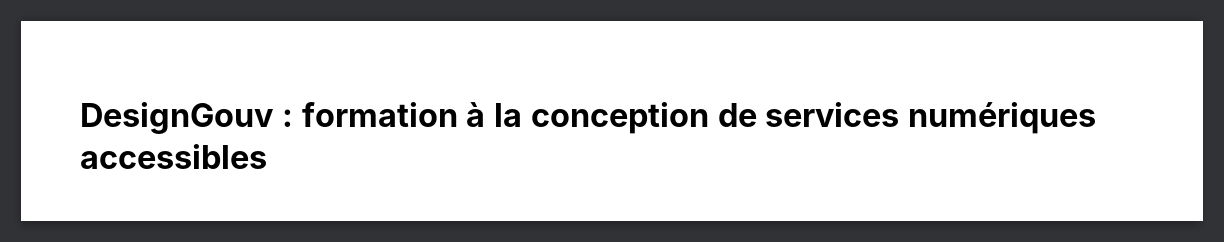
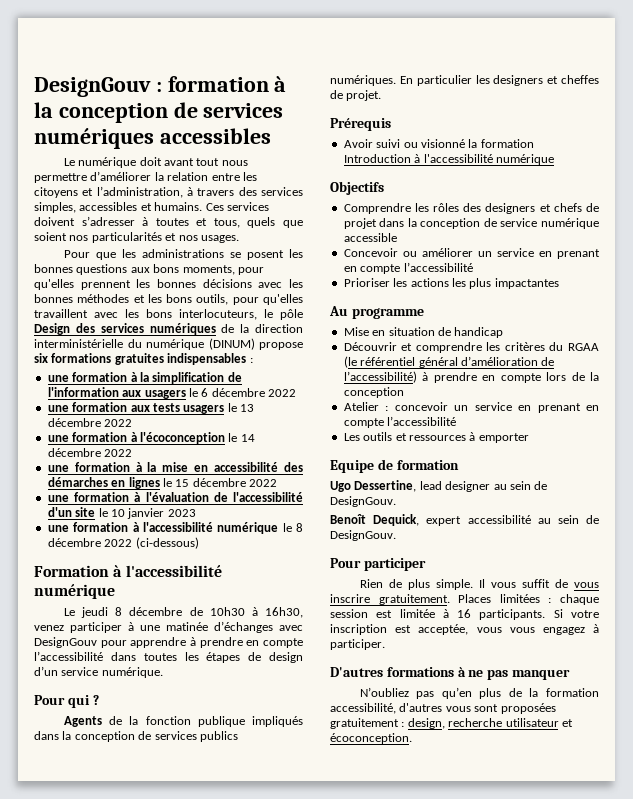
(267, 156) none -> [63,157,248,168] [34,171,257,183] [34,186,304,198] [34,202,269,213] [34,216,304,228] [34,232,239,243] [63,249,303,260] [34,264,264,275] [34,279,303,290] [34,294,303,305] [34,309,303,320] [34,323,303,335] [34,338,303,350] [34,353,253,365] [47,372,242,384] [47,387,296,399] [47,402,254,414] [47,418,133,427] [47,432,255,444] [47,448,133,457] [47,462,303,472] [47,477,277,489] [47,492,303,502] [47,507,196,519] [47,522,303,534] [47,537,199,549] [34,565,222,577] [34,584,115,599] [63,607,303,618] [34,621,303,633] [34,637,303,648] [34,651,303,663] [34,666,163,678] [34,695,99,708] [63,716,303,727] [34,731,238,742] [330,75,599,86] [330,90,382,101] [330,118,391,131] [343,139,534,148] [343,154,554,165] [330,181,384,195] [343,203,599,214] [343,218,599,229] [343,233,397,242] [343,248,600,259] [343,262,473,274] [343,278,559,289] [329,306,424,319] [343,327,504,338] [343,342,599,353] [343,356,555,368] [343,371,599,383] [343,387,404,398] [343,402,599,413] [343,416,457,428] [343,432,529,443] [330,459,459,473] [330,480,548,492] [330,496,396,507] [330,514,599,526] [330,530,396,541] [330,558,426,571] [359,579,599,590] [330,594,599,605] [330,609,599,620] [330,624,599,635] [330,639,385,650] [330,667,570,680] [359,687,599,699] [330,703,556,714] [330,718,573,729] [330,733,412,744] // Le numérique doit avant tout nous permettre d’améliorer la relation entre les citoyens et l’administration, à travers des services simples, accessibles et humains. Ces services doivent s’adresser à toutes et tous, quels que soient nos particularités et nos usages. // Pour que les administrations se posent les bonnes questions aux bons moments, pour qu'elles prennent les bonnes décisions avec les bonnes méthodes et les bons outils, pour qu'elles travaillent avec les bons interlocuteurs, le pôle Design des services numériques de la direction interministérielle du numérique (DINUM) propose six formations gratuites indispensables : // une formation à la simplification de l'information aux usagers le 6 décembre 2022 // une formation aux tests usagers le 13 décembre 2022 // une formation à l'écoconception le 14 décembre 2022 // une formation à la mise en accessibilité des démarches en lignes le 15 décembre 2022 // une formation à l'évaluation de l'accessibilité d'un site le 10 janvier 2023 // une formation à l'accessibilité numérique le 8 décembre 2022 (ci-dessous) // Formation à l'accessibilité numérique // Le jeudi 8 décembre de 10h30 à 16h30, venez participer à une matinée d’échanges avec DesignGouv pour apprendre à prendre en compte l’accessibilité dans toutes les étapes de design d’un service numérique. // Pour qui ? // Agents de la fonction publique impliqués dans la conception de services publics numériques. En particulier les designers et cheffes de projet. // Prérequis // Avoir suivi ou visionné la formation Introduction à l'accessibilité numérique // Objectifs // Comprendre les rôles des designers et chefs de projet dans la conception de service numérique accessible // Concevoir ou améliorer un service en prenant en compte l’accessibilité // Prioriser les actions les plus impactantes // Au programme // Mise en situation de handicap // Découvrir et comprendre les critères du RGAA (le référentiel général d’amélioration de l’accessibilité) à prendre en compte lors de la conception // Atelier : concevoir un service en prenant en compte l’accessibilité // Les outils et ressources à emporter // Equipe de formation // Ugo Dessertine, lead designer au sein de DesignGouv. // Benoît Dequick, expert accessibilité au sein de DesignGouv. // Pour participer // Rien de plus simple. Il vous suffit de vous inscrire gratuitement. Places limitées : chaque session est limitée à 16 participants. Si votre inscription est acceptée, vous vous engagez à participer. // D'autres formations à ne pas manquer // N’oubliez pas qu’en plus de la formation accessibilité, d'autres vous sont proposées gratuitement : design, recherche utilisateur et écoconception.

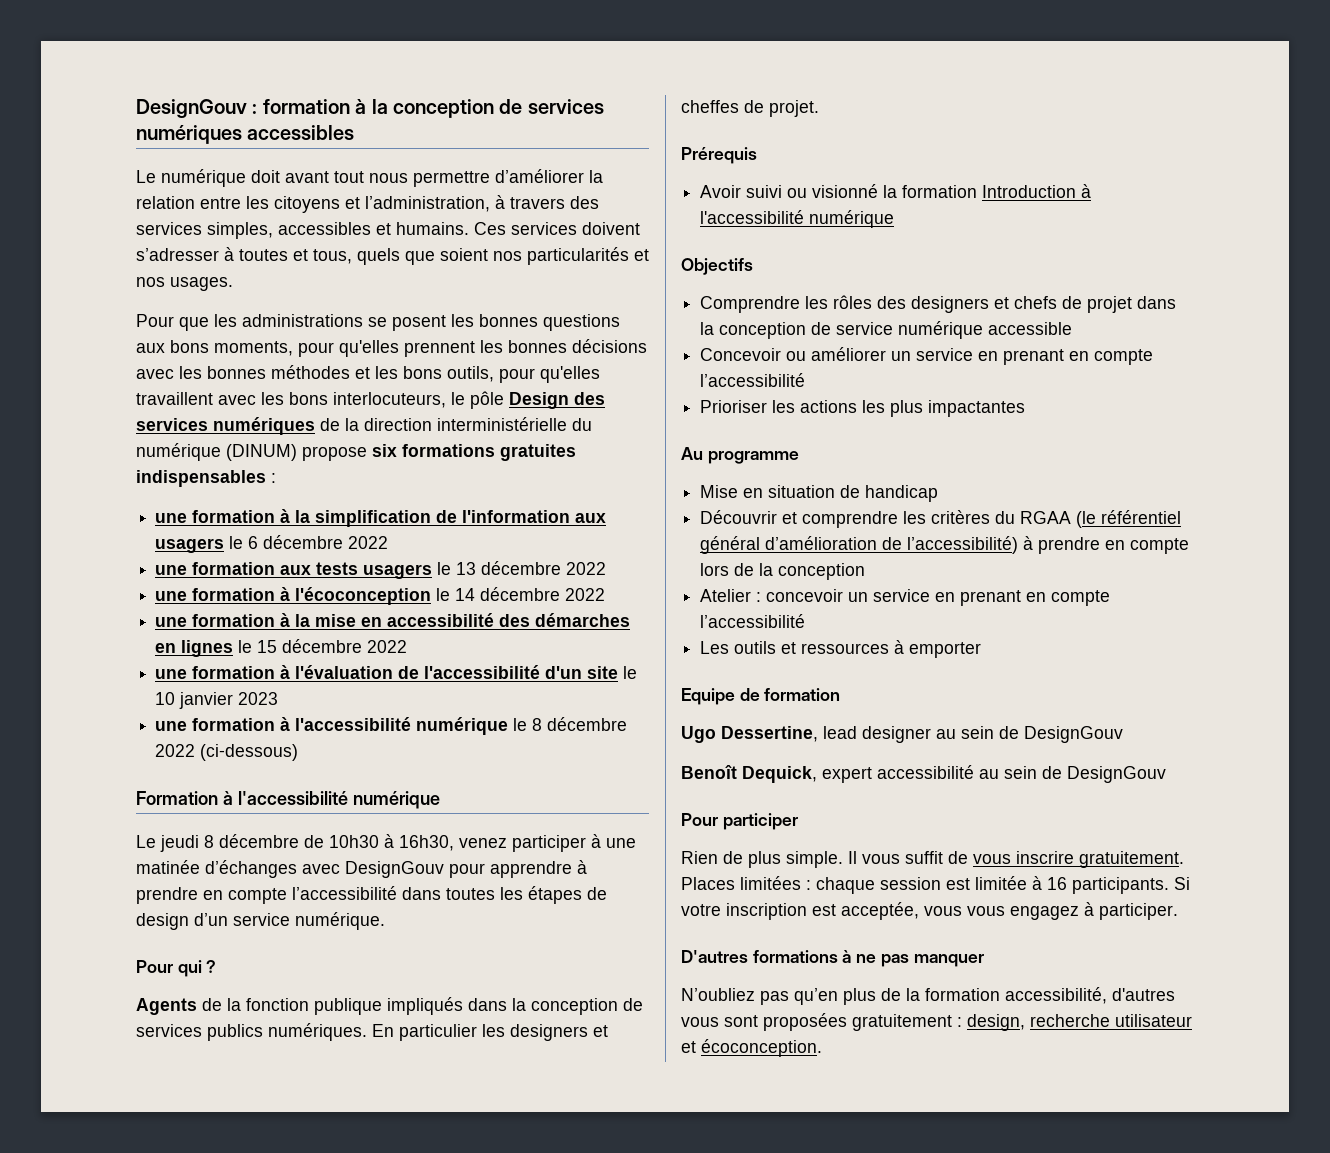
[330,496,396,507] DesignGouv. -> [1024,726,1123,743] DesignGouv
[330,530,396,541] DesignGouv. -> [1067,766,1166,783] DesignGouv

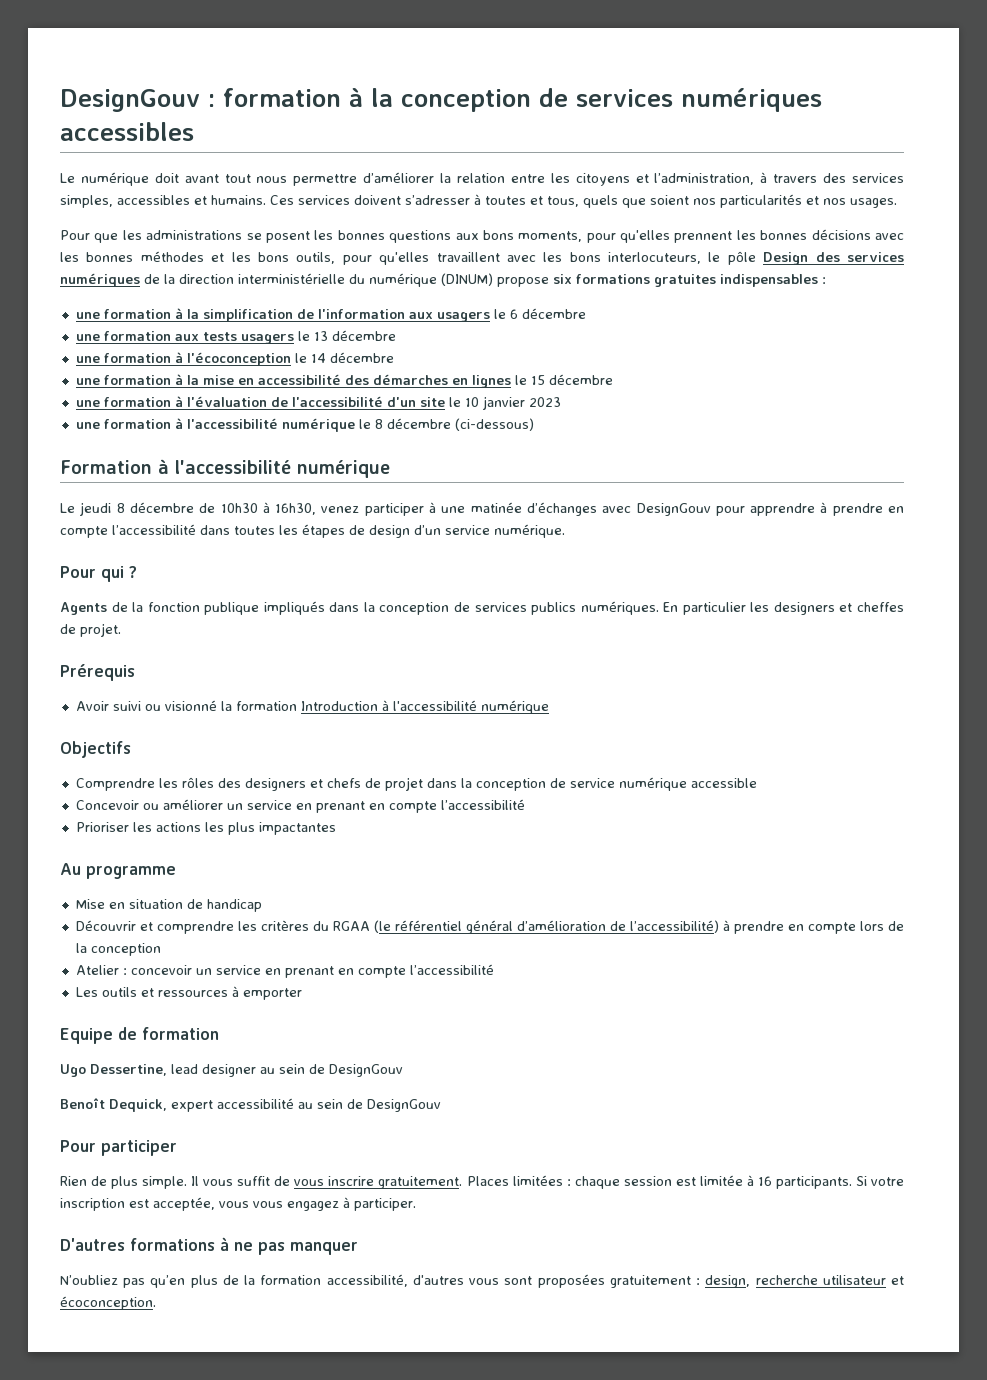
[348,536,389,549] 2022 -> (586, 313) none
[566,562,607,575] 2022 -> (396, 335) none
[565,588,606,601] 2022 -> (394, 357) none
[367,640,408,653] 2022 -> (613, 379) none
[155,744,196,757] 2022 -> (451, 423) none

